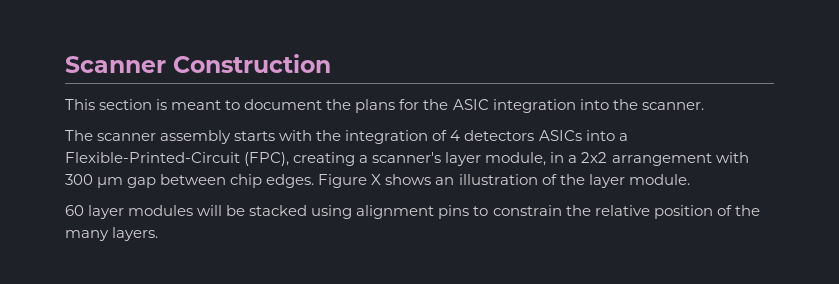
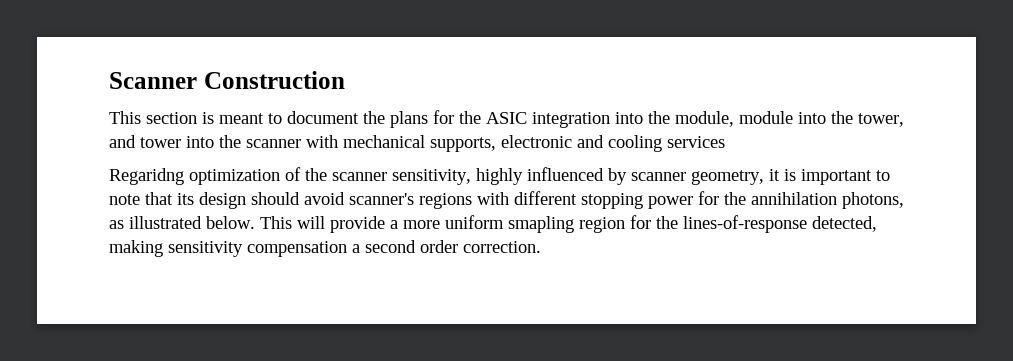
[641,102,704,110] [65,130,628,144] [65,152,749,166] [65,174,690,188] [65,205,760,219] [65,227,159,241] scanner. // The scanner assembly starts with the integration of 4 detectors ASICs into a Flexible-Printed-Circuit (FPC), creating a scanner's layer module, in a 2x2 arrangement with 300 µm gap between chip edges. Figure X shows an illustration of the layer module. // 60 layer modules will be stacked using alignment pins to constrain the relative position of the many layers. -> [675,111,904,127] [109,135,725,152] [109,167,890,185] [109,191,904,209] [109,215,877,233] [109,240,541,257] module, module into the tower, and tower into the scanner with mechanical supports, electronic and cooling services // Regaridng optimization of the scanner sensitivity, highly influenced by scanner geometry, it is important to note that its design should avoid scanner's regions with different stopping power for the annihilation photons, as illustrated below. This will provide a more uniform smapling region for the lines-of-response detected, making sensitivity compensation a second order correction.

